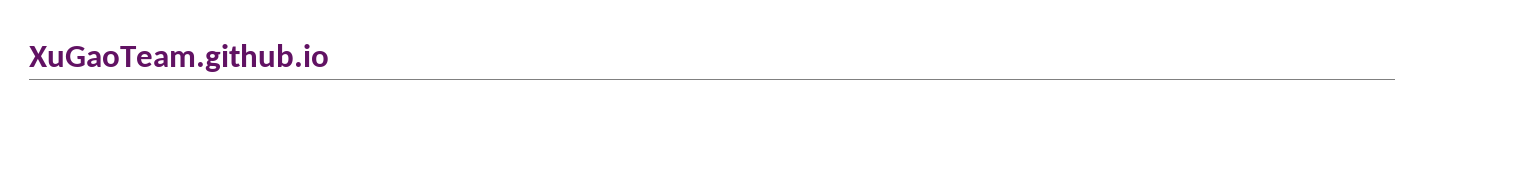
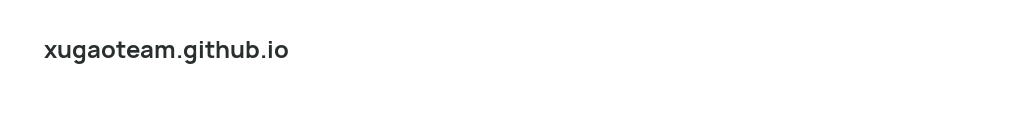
[29,44,329,72] XuGaoTeam.github.io -> [44,41,289,64] xugaoteam.github.io

